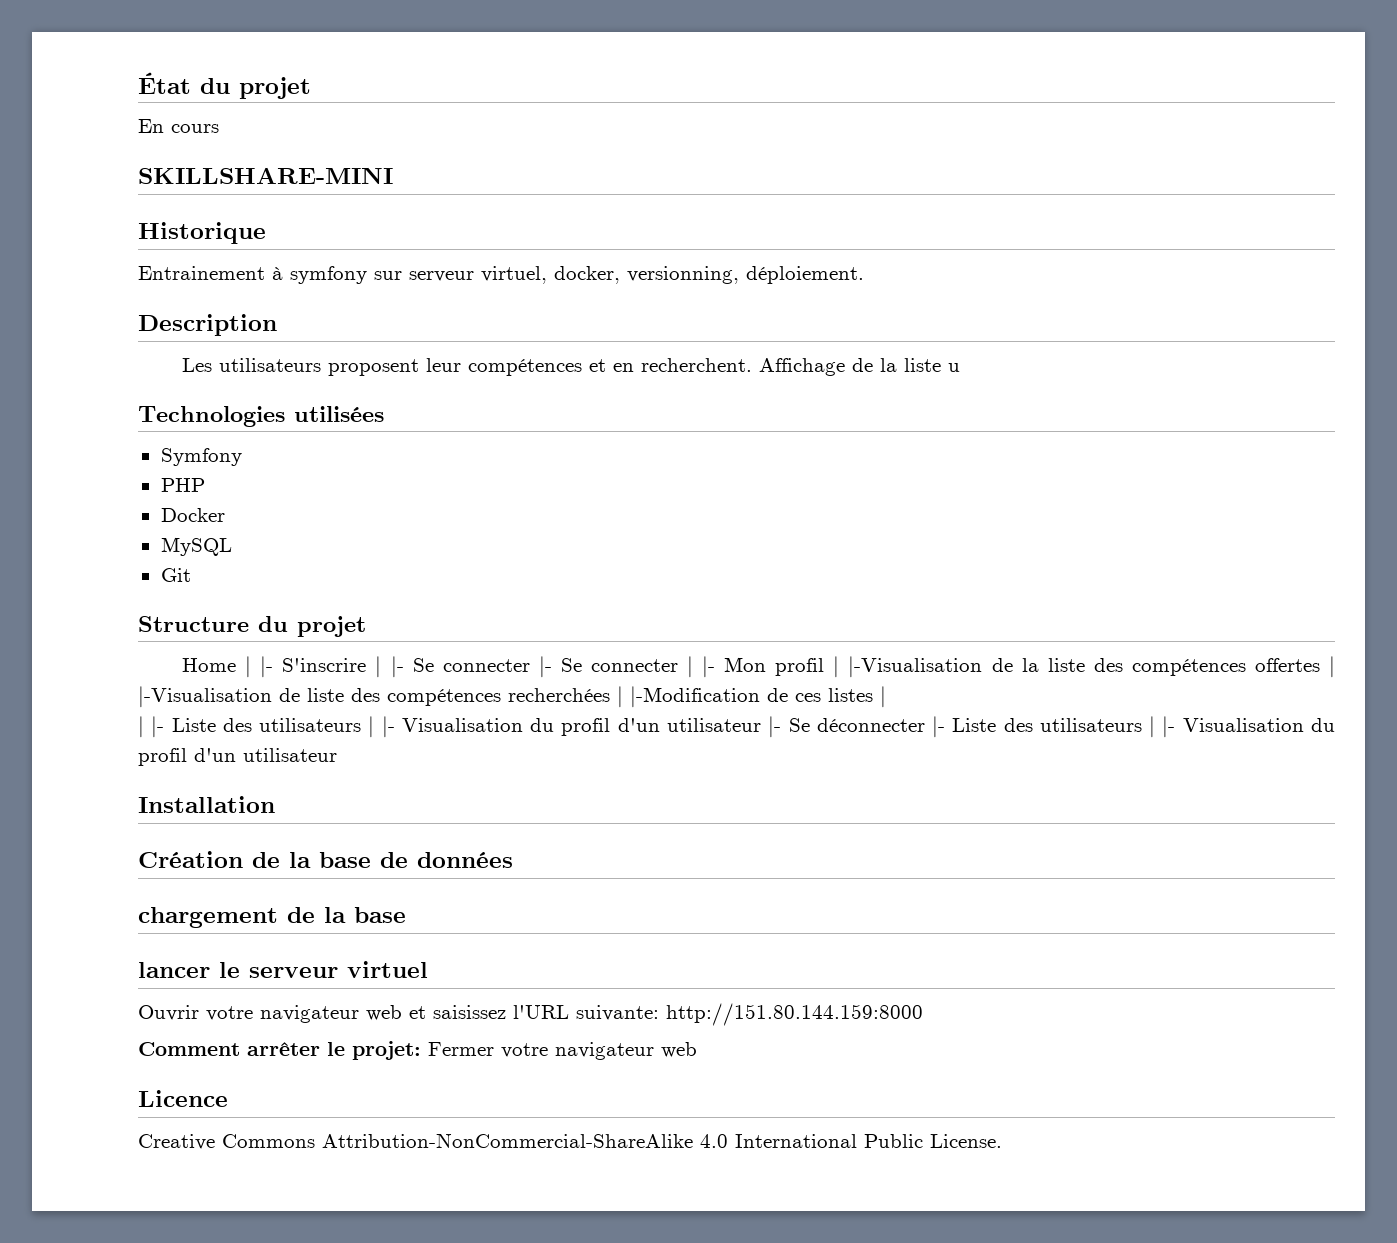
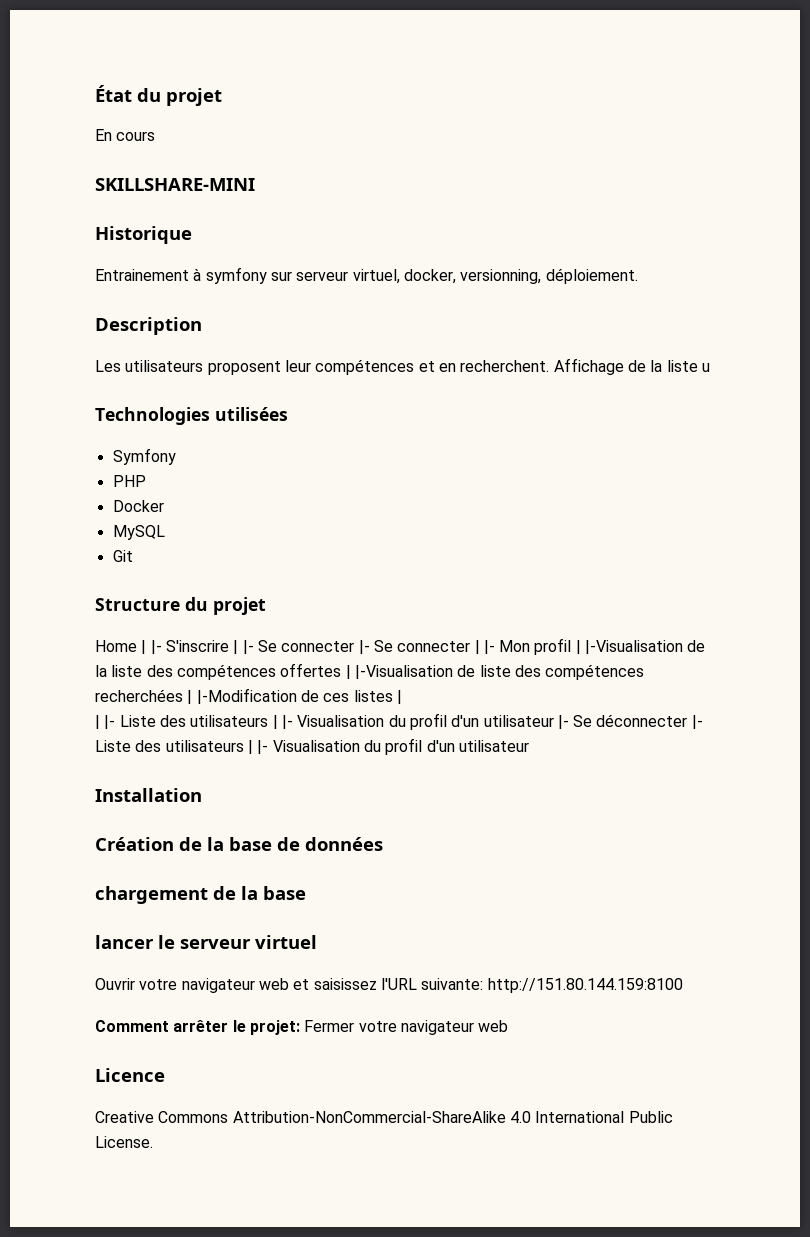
[666,1003,923,1026] http://151.80.144.159:8000 -> [487,978,683,993] http://151.80.144.159:8100

